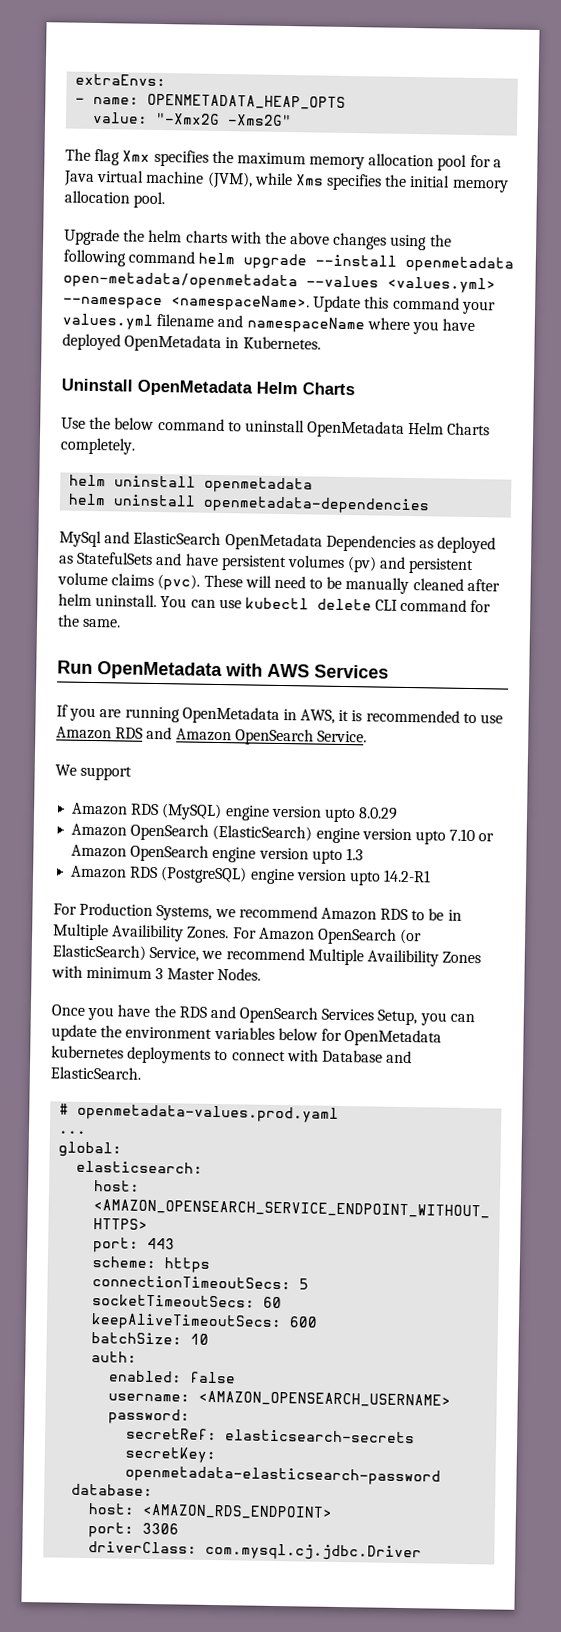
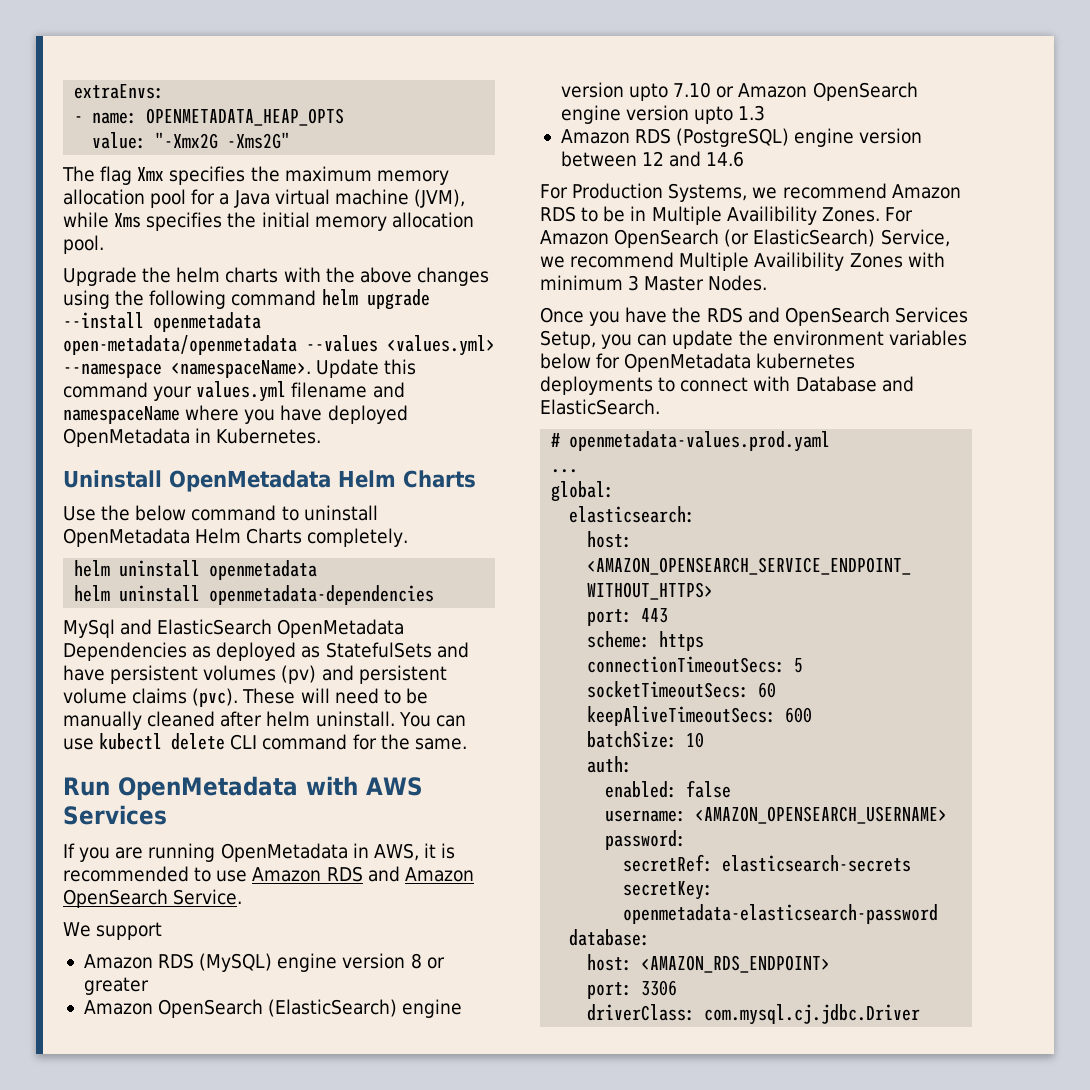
[323,807,399,823] upto 8.0.29 -> [410,953,445,969] [83,977,149,995] 8 or greater
[348,869,432,886] upto 14.2-R1 -> [560,151,745,167] between 12 and 14.6

